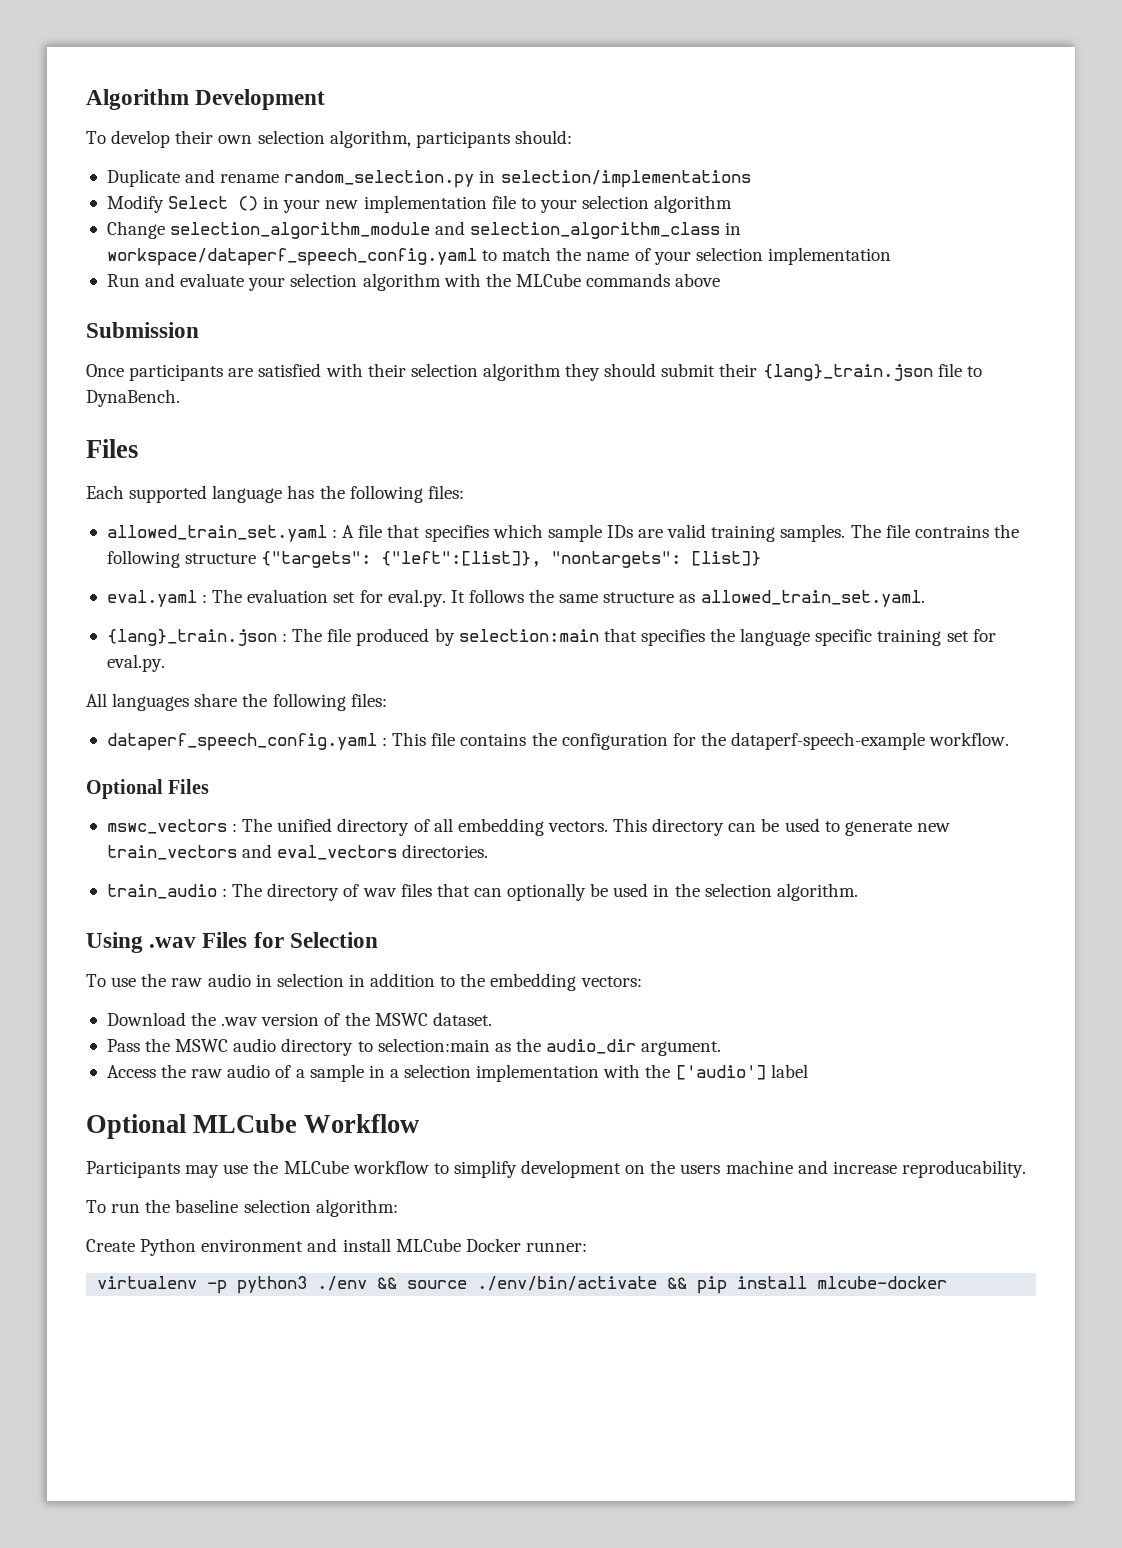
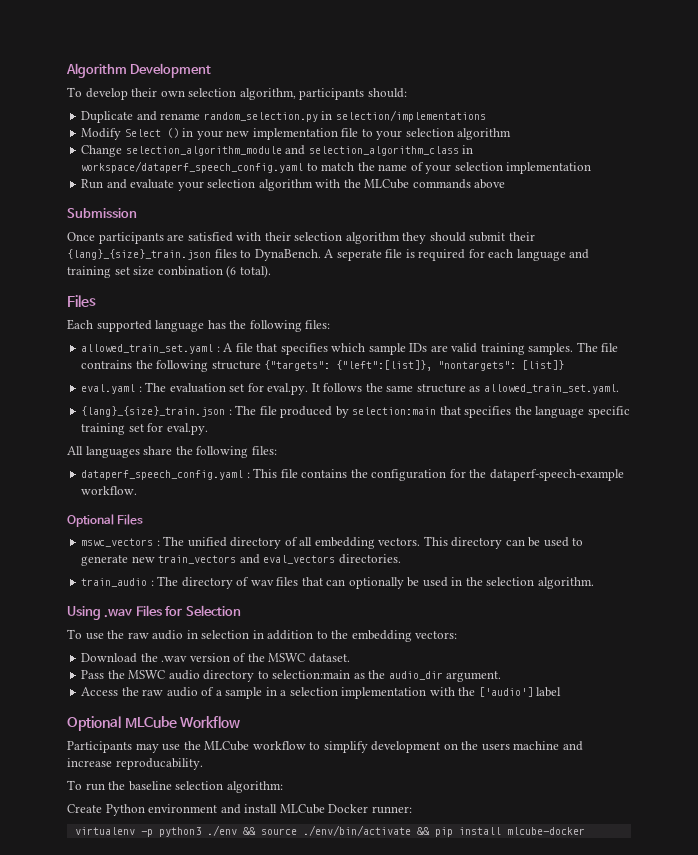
[762,363,962,381] {lang}_train.json file -> [67,249,237,260] {lang}_{size}_train.json files
(180, 398) none -> [324,249,590,261] [67,265,271,278] A seperate file is required for each language and training set size conbination (6 total).
[106,629,277,646] {lang}_train.json -> [81,406,226,417] {lang}_{size}_train.json

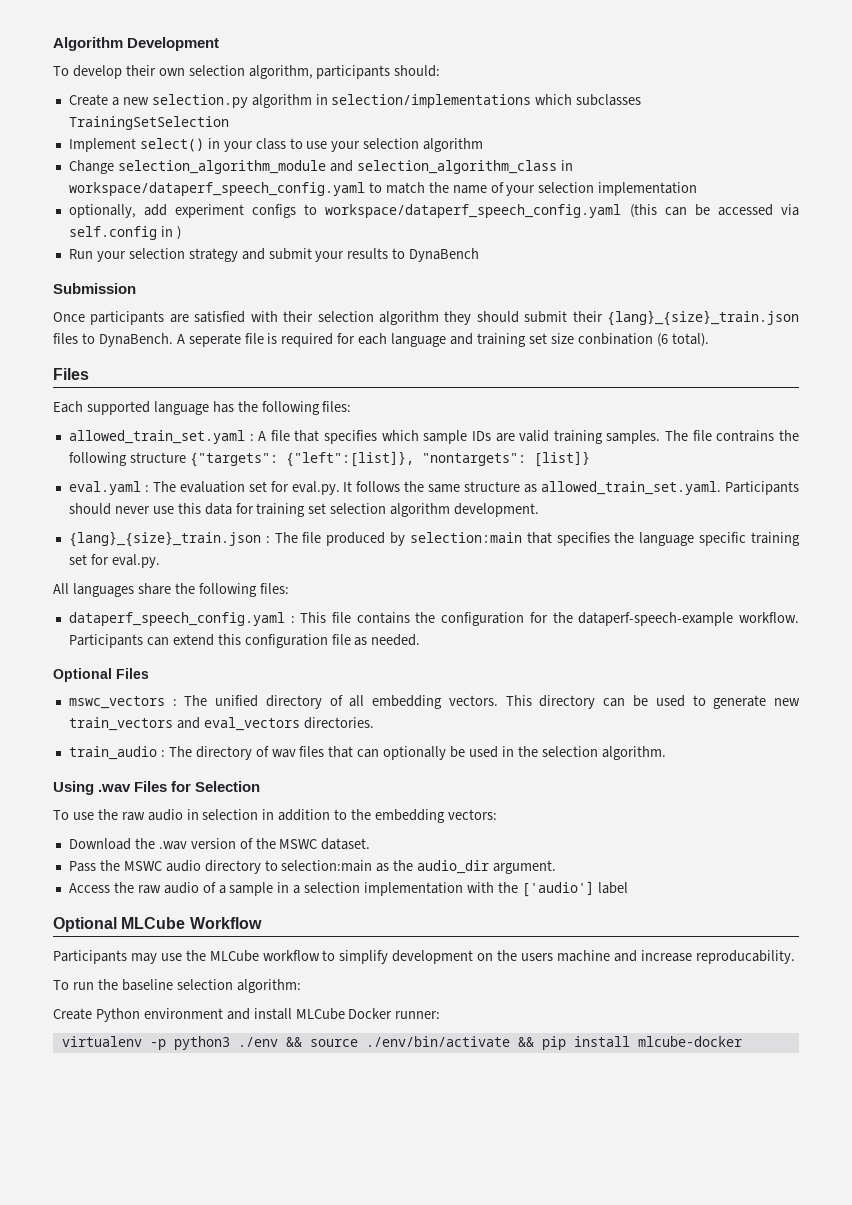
[81,110,486,123] [81,128,373,140] Duplicate and rename random_selection.py in selection/implementations // Modify Select () in your new implementation file to -> [68,94,642,108] [68,116,229,130] [68,138,328,152] Create a new selection.py algorithm in selection/implementations which subclasses TrainingSetSelection // Implement select() in your class to use
[81,179,506,191] Run and evaluate your selection algorithm with the MLCube commands above -> [68,204,800,218] [68,226,181,240] [68,248,480,262] optionally, add experiment configs to workspace/dataperf_speech_config.yaml (this can be accessed via self.config in ) // Run your selection strategy and submit your results to DynaBench
(619, 389) none -> [725,481,800,495] [68,503,540,517] Participants should never use this data for training set selection algorithm development.
(138, 490) none -> [68,634,421,648] Participants can extend this configuration file as needed.

